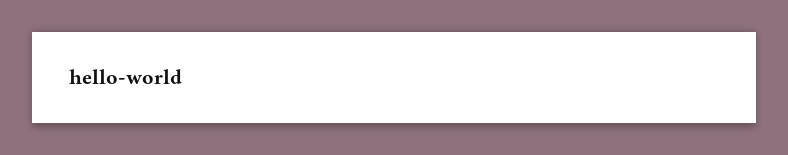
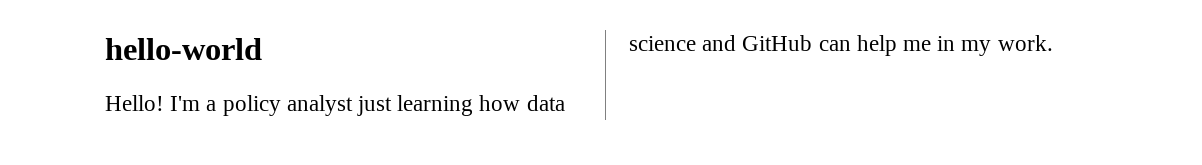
(182, 76) none -> [105,95,565,116] [629,35,1053,56] // Hello! I'm a policy analyst just learning how data science and GitHub can help me in my work.

